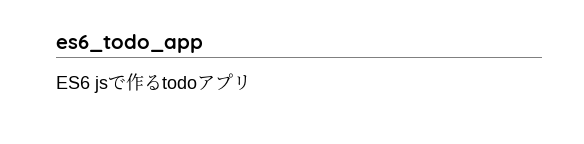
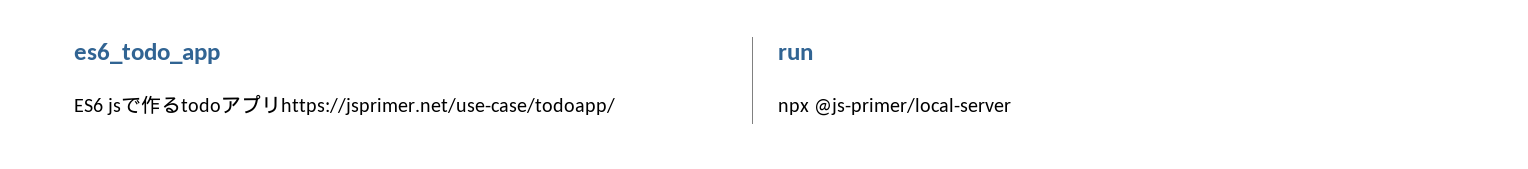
(251, 82) none -> [281,98,616,115] [778,48,813,60] [778,98,1012,116] https://jsprimer.net/use-case/todoapp/ // run // npx @js-primer/local-server

